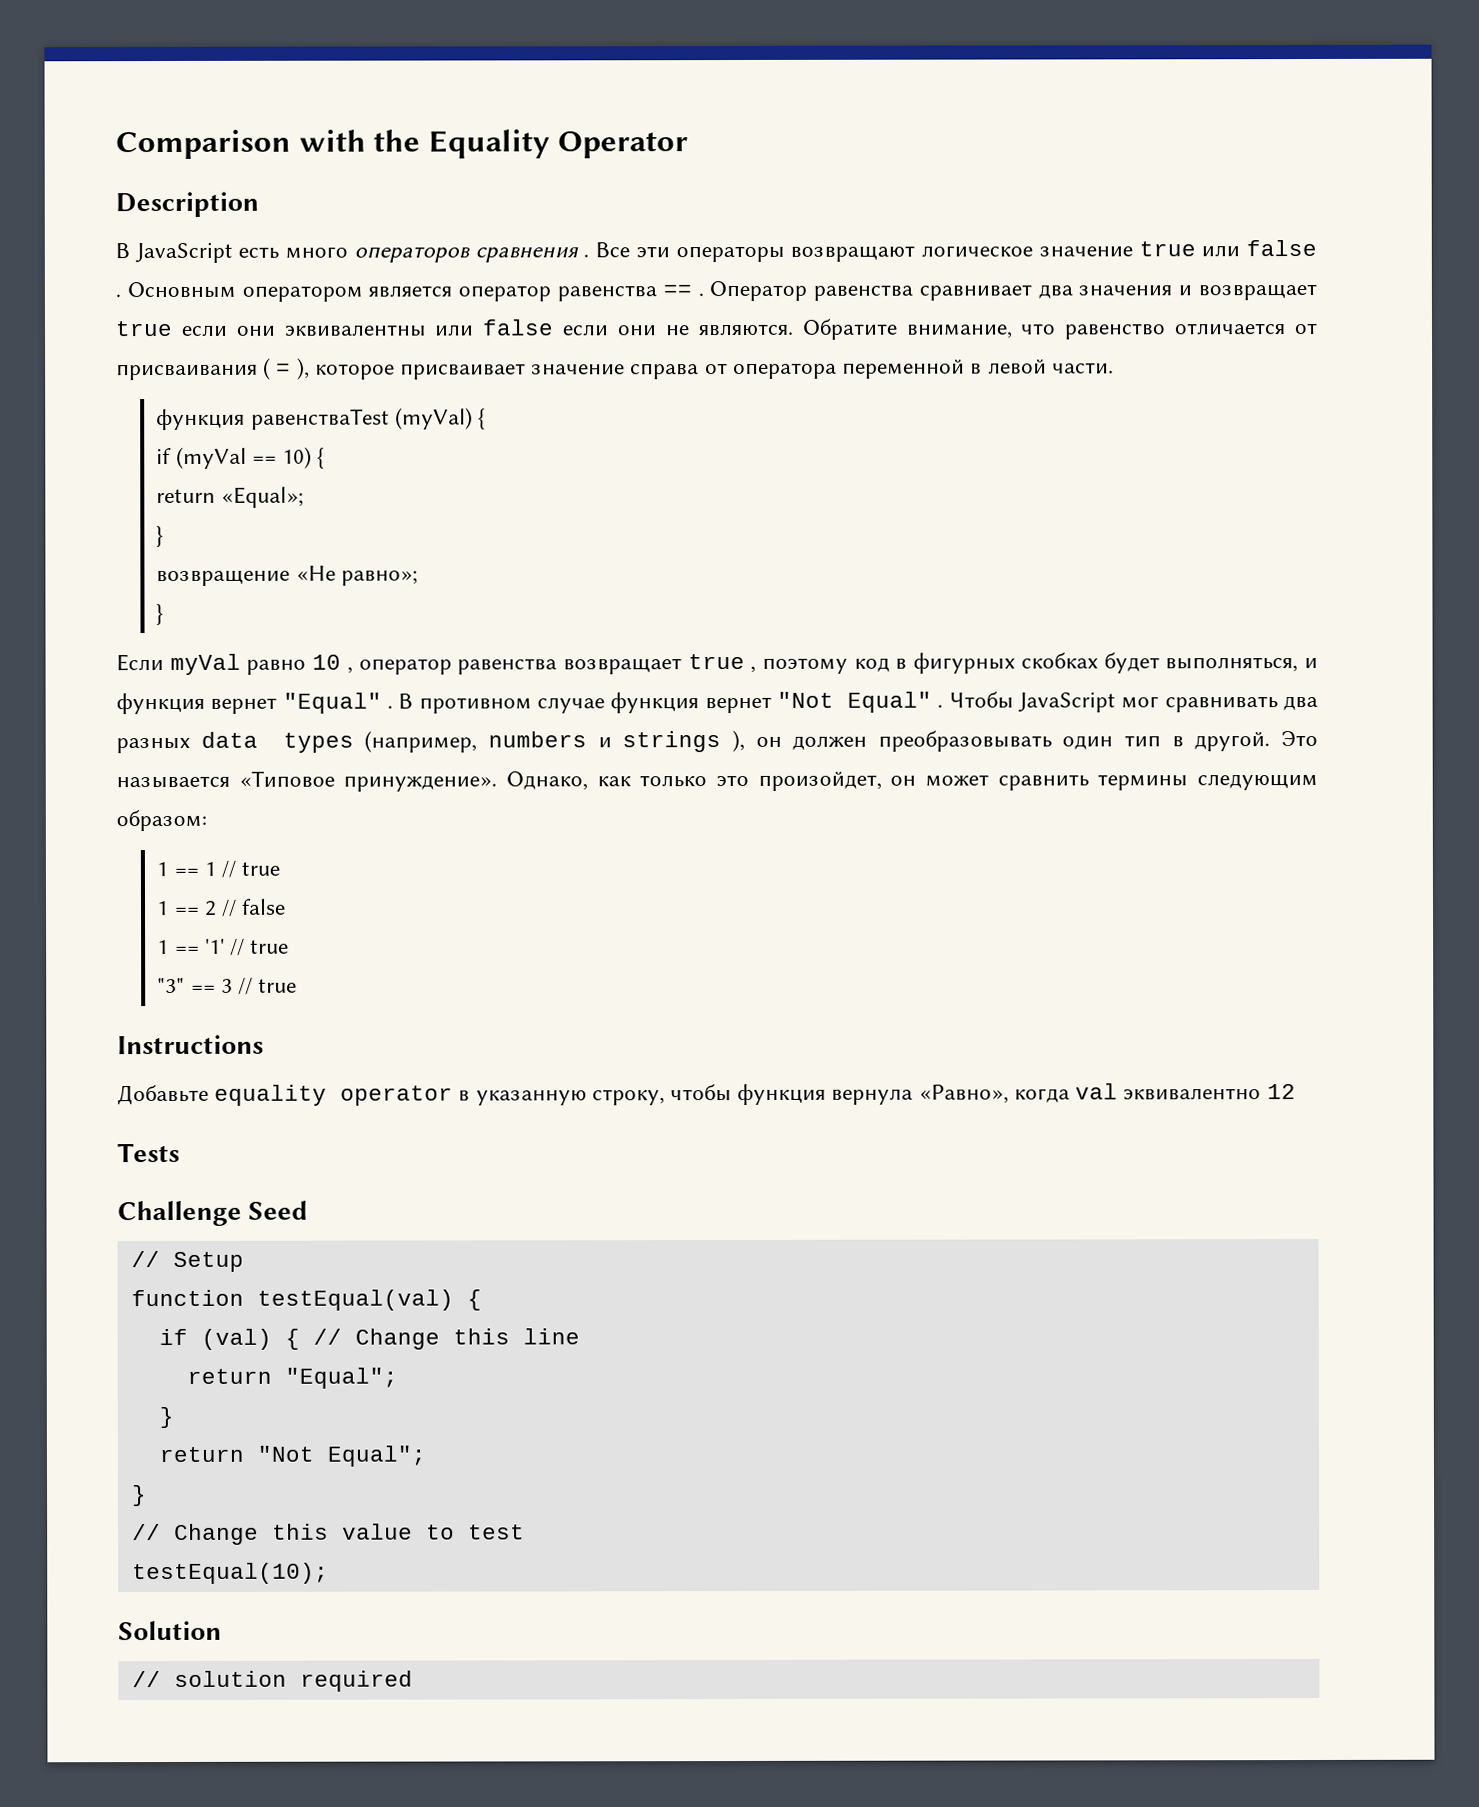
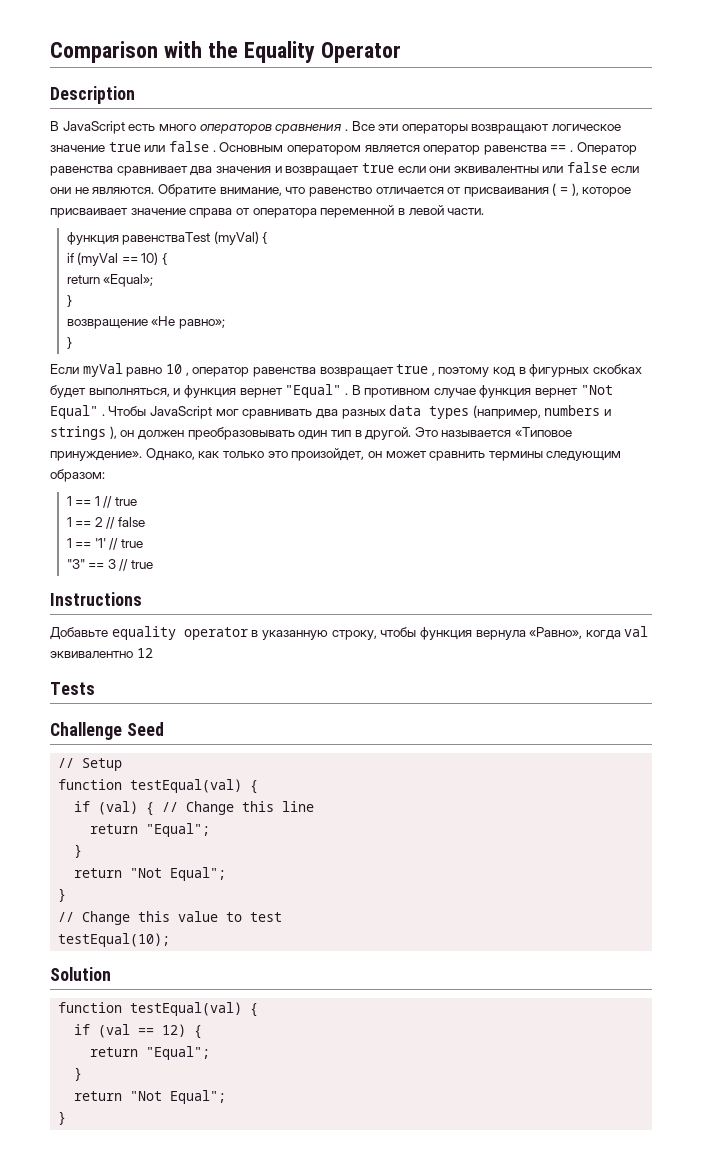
[131,1670,413,1692] // solution required -> [58,1002,259,1017] [74,1024,203,1039] [90,1046,211,1060] [74,1067,83,1081] [74,1090,227,1104] [58,1111,67,1125] function testEqual(val) { // if (val == 12) { // return "Equal"; // } // return "Not Equal"; // }

